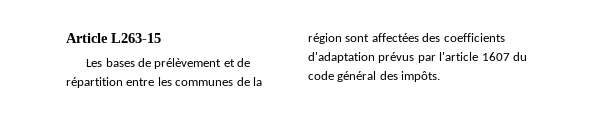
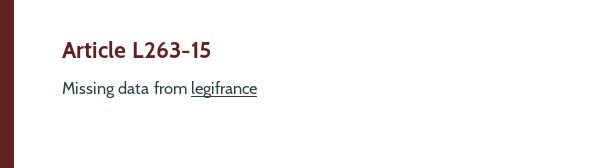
[86,58,250,69] [66,77,262,88] [308,33,505,44] [308,52,527,63] [308,71,441,82] Les bases de prélèvement et de répartition entre les communes de la région sont affectées des coefficients d'adaptation prévus par l'article 1607 du code général des impôts. -> [62,81,258,98] Missing data from legifrance

